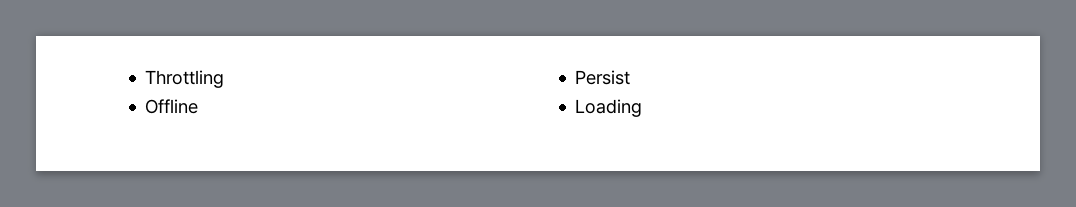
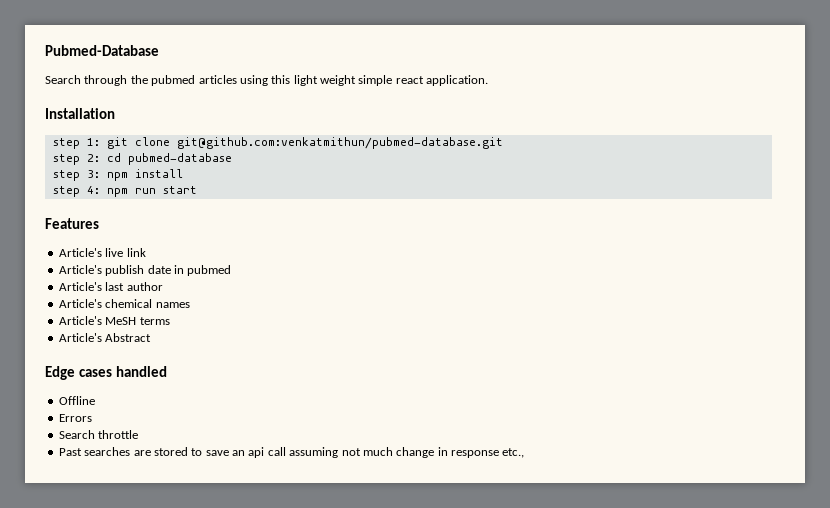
[145,70,225,88] [145,99,199,114] [575,70,631,85] [575,99,643,117] Throttling // Offline // Persist // Loading -> [45,45,159,56] [45,75,489,86] [45,108,115,119] [52,137,503,149] [52,153,232,165] [52,169,183,181] [52,186,197,197] [45,218,99,229] [58,248,146,257] [58,265,232,276] [58,282,163,291] [58,299,190,308] [58,316,170,325] [58,333,152,342] [45,366,167,380] [58,396,95,405] [58,414,92,422] [58,430,139,439] [58,447,525,458] Pubmed-Database // Search through the pubmed articles using this light weight simple react application. // Installation // step 1: git clone git@github.com:venkatmithun/pubmed-database.git // step 2: cd pubmed-database // step 3: npm install // step 4: npm run start // Features // Article's live link // Article's publish date in pubmed // Article's last author // Article's chemical names // Article's MeSH terms // Article's Abstract // Edge cases handled // Offline // Errors // Search throttle // Past searches are stored to save an api call assuming not much change in response etc.,

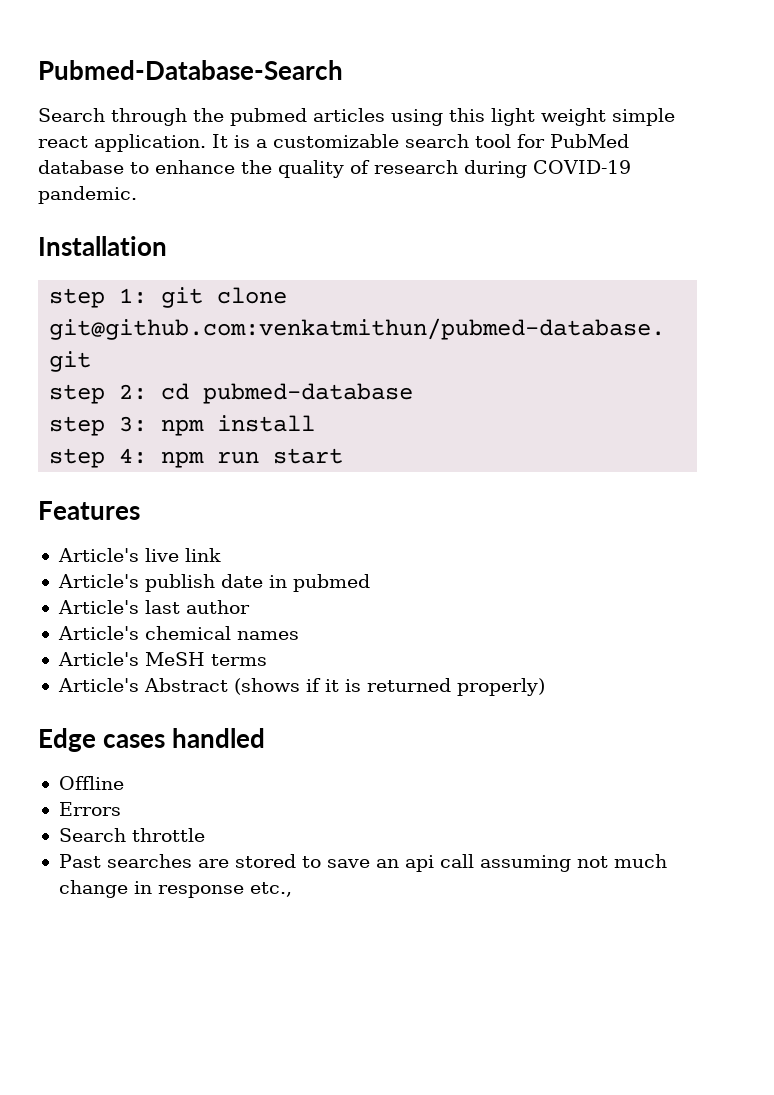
[45,45,159,56] Pubmed-Database -> [38,60,343,80] Pubmed-Database-Search
(489, 80) none -> [212,134,629,148] [38,160,631,178] [38,186,137,204] It is a customizable search tool for PubMed database to enhance the quality of research during COVID-19 pandemic.
(152, 337) none -> [233,678,545,696] (shows if it is returned properly)

